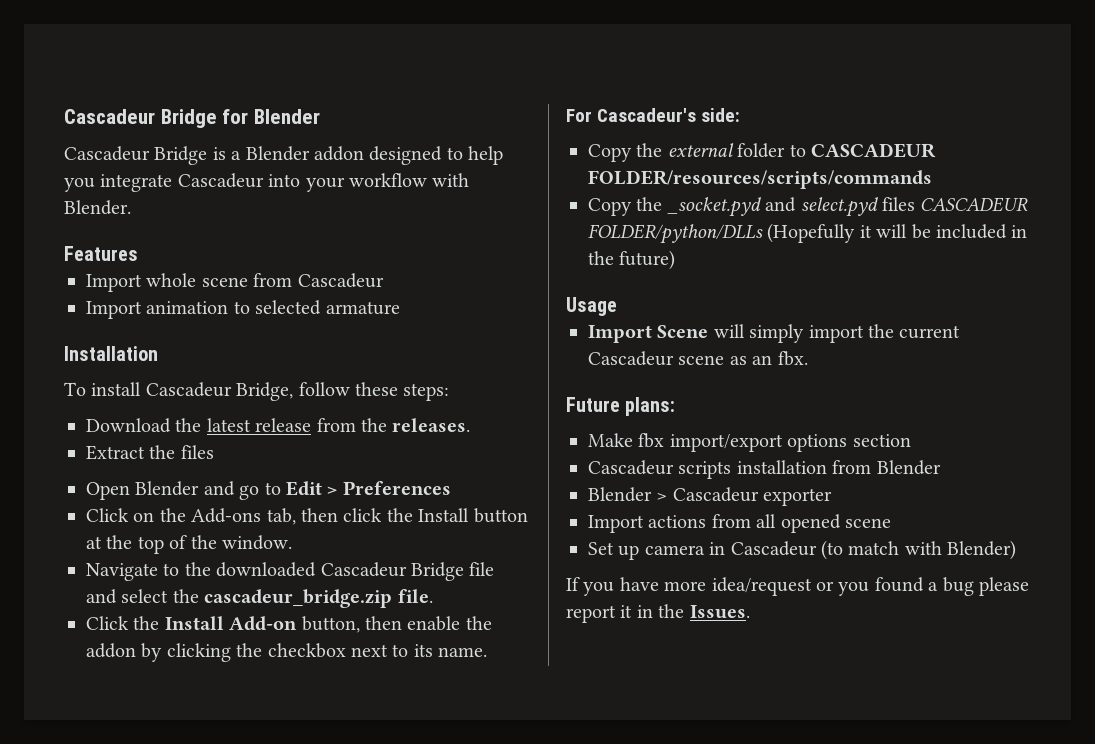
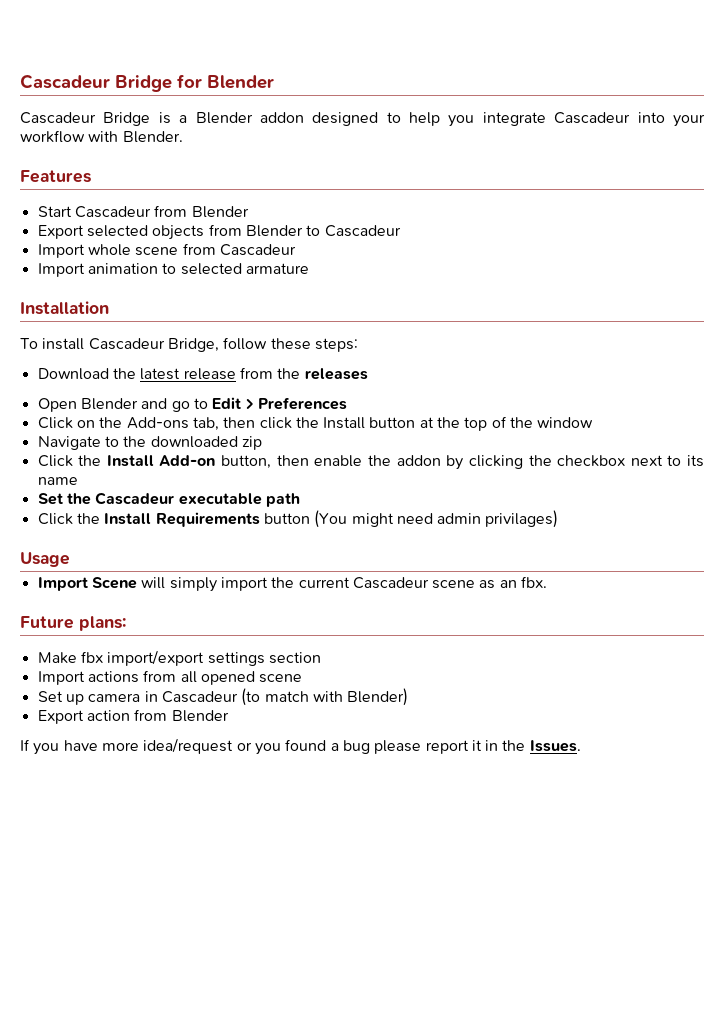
(138, 253) none -> [37,205,249,218] [37,224,401,240] // Start Cascadeur from Blender // Export selected objects from Blender to Cascadeur
[392,418,471,432] [86,445,214,460] releases. // Extract the files -> [304,368,368,380] releases
[222,535,292,550] window. -> [537,417,594,428] window
[320,562,495,581] [86,589,433,608] Cascadeur Bridge file and select the cascadeur_bridge.zip file. -> [241,436,262,450] zip
[438,647,488,657] [566,108,741,122] [588,143,936,162] [588,170,932,189] [588,197,1029,217] [588,223,1028,244] [588,250,676,270] name. // For Cascadeur's side: // Copy the external folder to CASCADEUR FOLDER/resources/scripts/commands // Copy the _socket.pyd and select.pyd files CASCADEUR FOLDER/python/DLLs (Hopefully it will be included in the future) -> [37,477,78,485] [37,492,300,507] [37,510,559,528] name // Set the Cascadeur executable path // Click the Install Requirements button (You might need admin privilages)
[787,434,848,452] options -> [207,652,265,666] settings
[588,460,941,479] [588,487,833,506] // Cascadeur scripts installation from Blender // Blender > Cascadeur exporter -> (321, 658) none
(1017, 550) none -> [37,709,229,724] // Export action from Blender

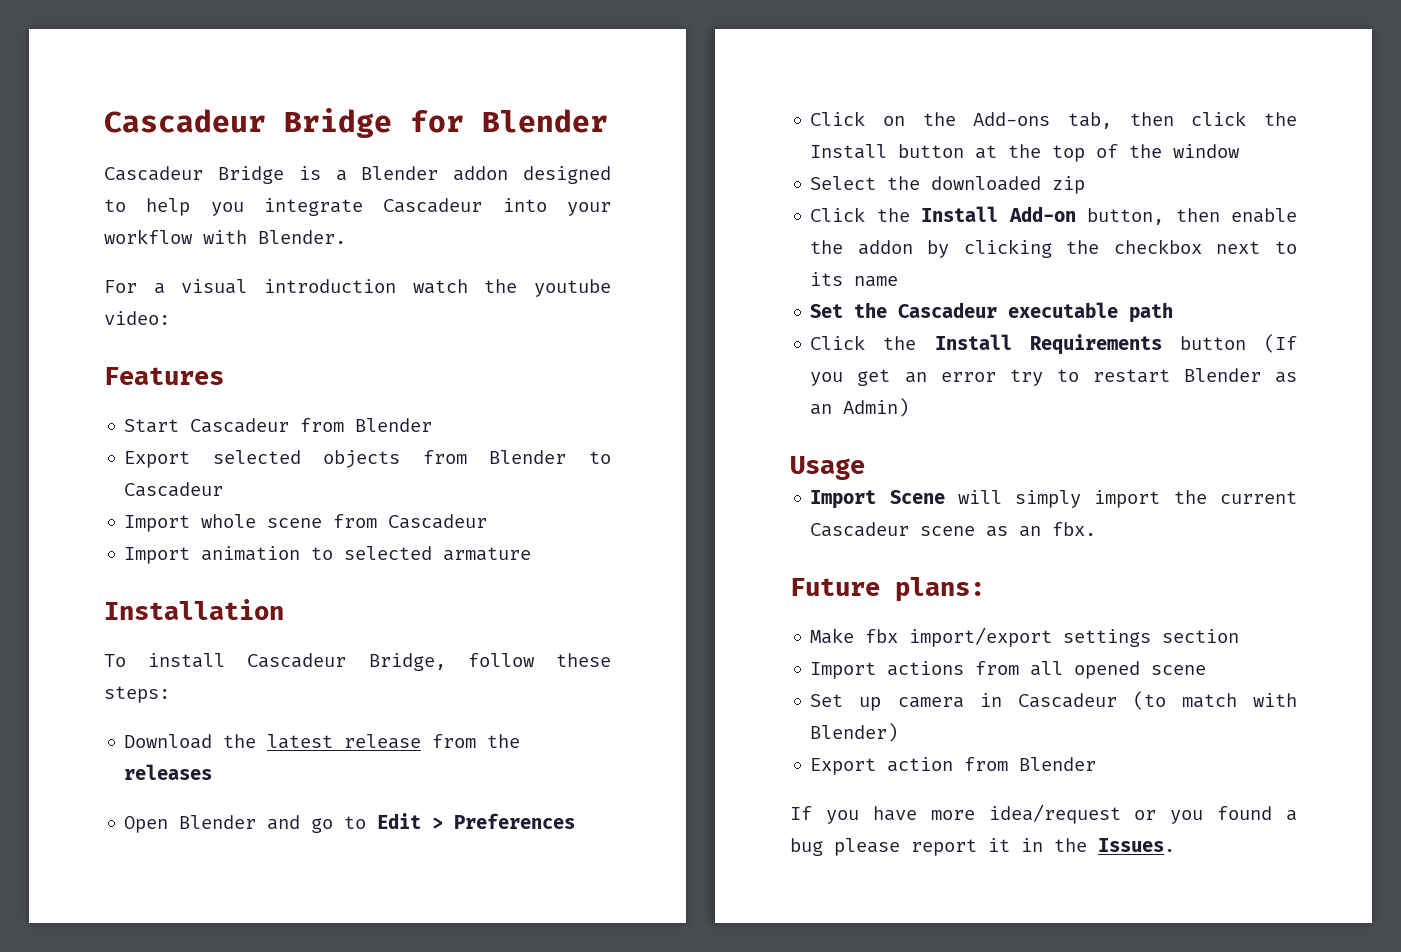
(183, 137) none -> [104,279,611,297] [104,311,170,325] // For a visual introduction watch the youtube video:
[37,436,119,450] Navigate to -> [810,176,877,190] Select
[314,510,559,528] (You might need admin privilages) -> [1264,334,1297,353] [810,368,1297,386] [810,398,910,417] (If you get an error try to restart Blender as an Admin)

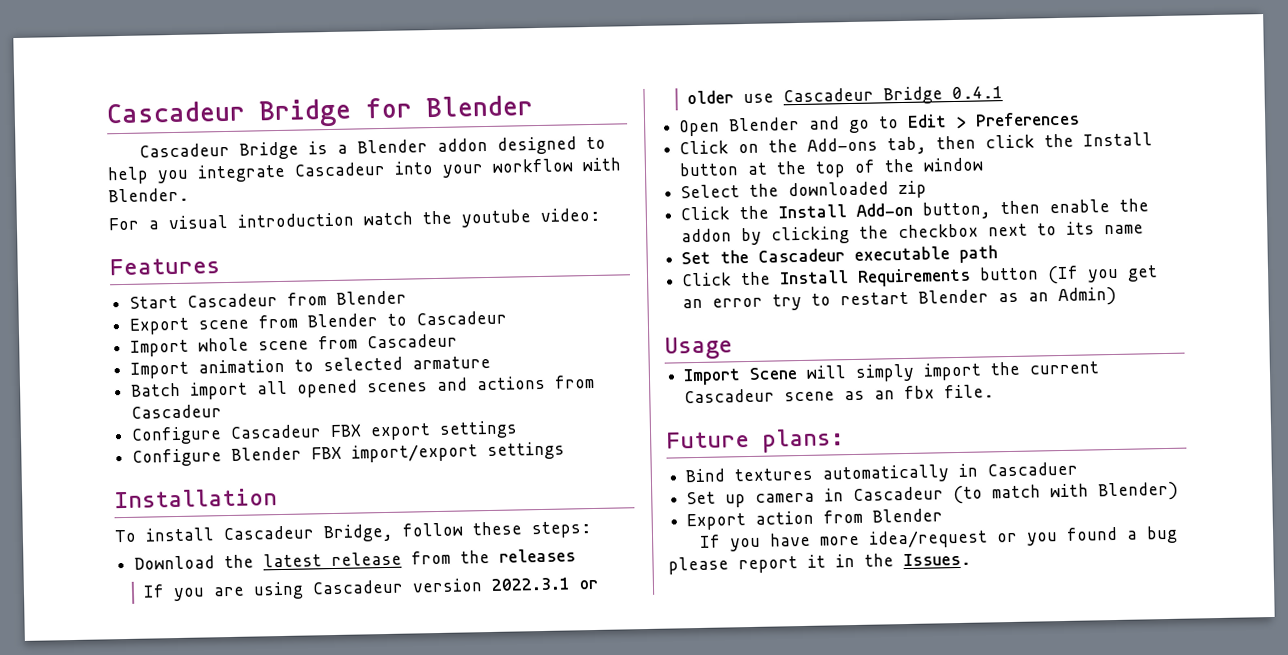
[212,450,401,468] selected objects -> [198,319,250,330] scene
(532, 554) none -> [130,374,596,400] [131,404,223,419] [131,420,519,445] [132,441,566,467] // Batch import all opened scenes and actions from Cascadeur // Configure Cascadeur FBX export settings // Configure Blender FBX import/export settings
(213, 772) none -> [142,577,599,602] [686,86,1003,105] // If you are using Cascadeur version 2022.3.1 or older use Cascadeur Bridge 0.4.1
[1052,522,1097,536] fbx. -> [904,384,995,400] fbx file.
[810,627,1240,647] [810,661,1207,679] Make fbx import/export settings section // Import actions from all opened scene -> [685,461,1079,484] Bind textures automatically in Cascaduer

